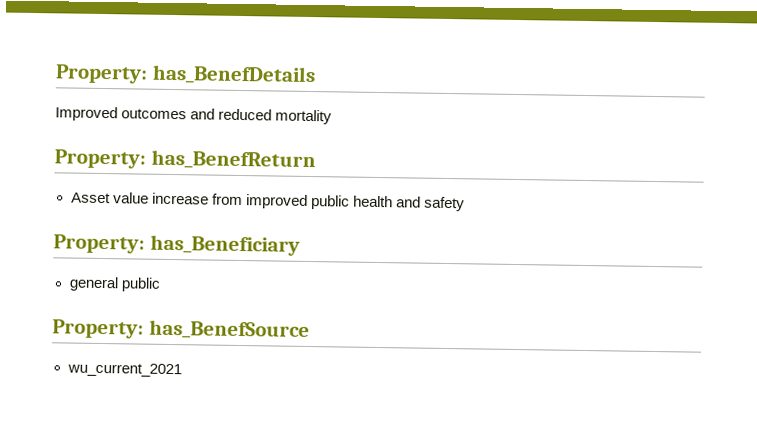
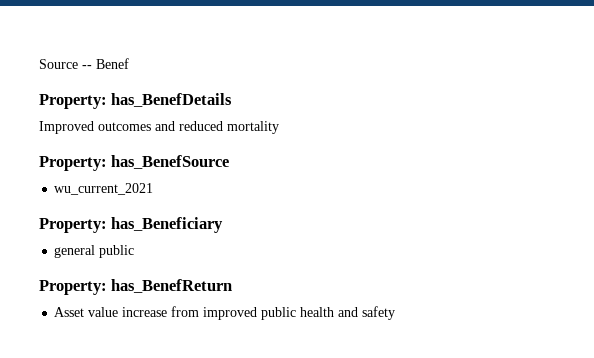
(55, 74) none -> [39,58,129,69] Source -- Benef //
(333, 117) none -> [39,155,230,171] [54,183,154,195] [39,217,224,233] [54,245,135,258] // Property: has_BenefSource // wu_current_2021 // Property: has_Beneficiary // general public
[53,234,300,256] [68,276,161,292] [52,319,310,341] [66,362,182,378] // Property: has_Beneficiary // general public // Property: has_BenefSource // wu_current_2021 -> (396, 313) none

